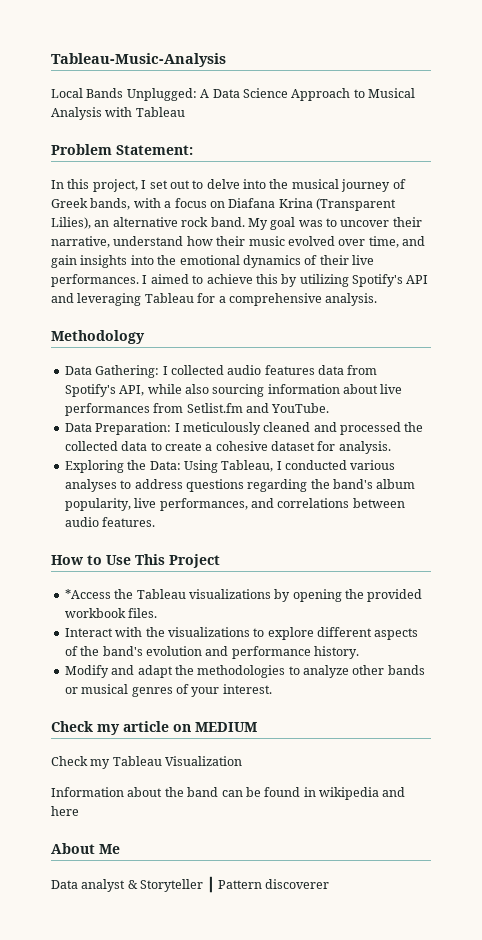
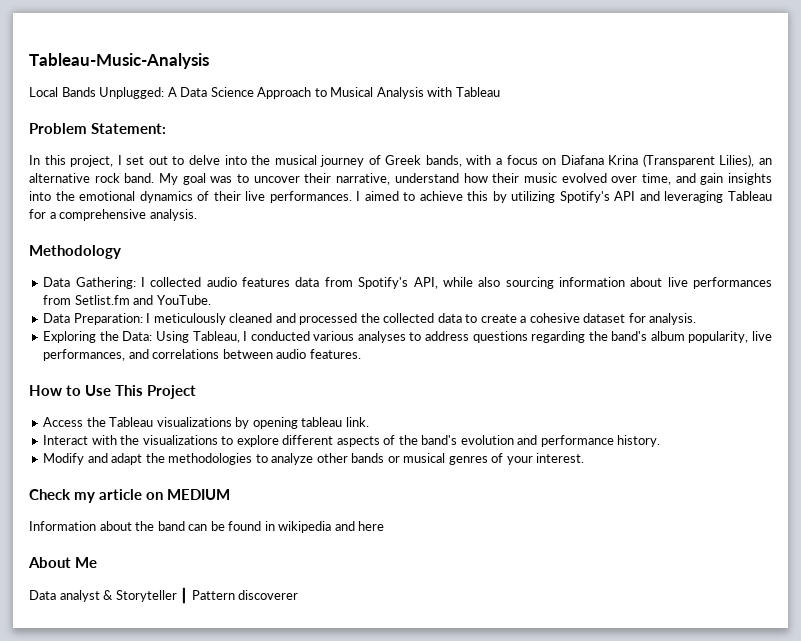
[64,589,111,599] *Access -> [43,417,84,427] Access
[345,589,423,602] [64,608,158,618] the provided workbook files. -> [301,417,369,427] tableau link.
[51,756,243,769] // Check my Tableau Visualization -> (231, 494) none

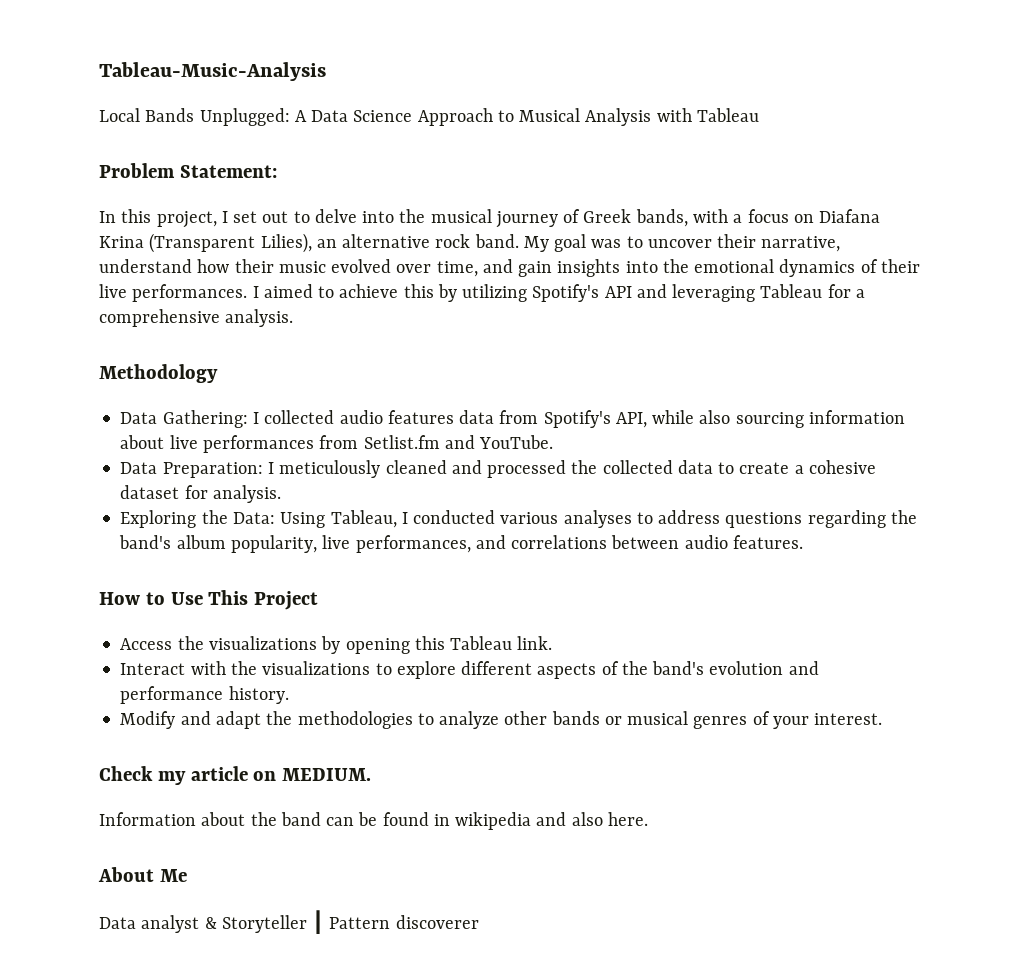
[109,417,154,427] Tableau -> (204, 643) none
[301,417,343,427] tableau -> [414,636,513,650] this Tableau
[167,489,231,500] MEDIUM -> [282,768,372,781] MEDIUM.
[358,521,385,531] here -> [571,812,648,826] also here.

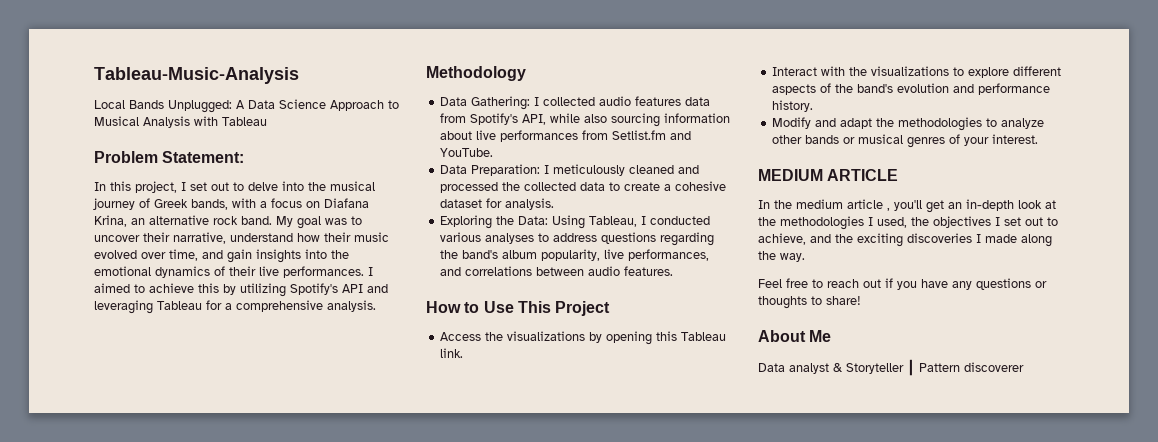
[99,233,312,253] Krina (Transparent Lilies), -> [94,215,127,227] Krina,
[99,766,372,785] [99,812,648,830] Check my article on MEDIUM. // Information about the band can be found in wikipedia and also here. -> [758,169,899,181] [758,199,1056,213] [758,216,1058,230] [758,233,1052,247] [758,251,805,262] [758,278,1047,290] [758,296,861,309] MEDIUM ARTICLE // In the medium article , you'll get an in-depth look at the methodologies I used, the objectives I set out to achieve, and the exciting discoveries I made along the way. // Feel free to reach out if you have any questions or thoughts to share!

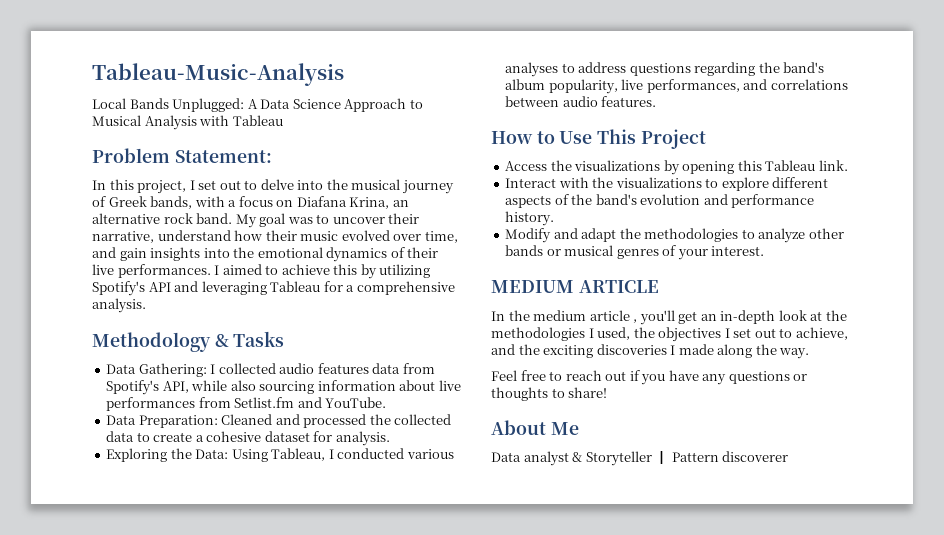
(526, 73) none -> [214,331,285,347] & Tasks
[544,164,675,176] I meticulously cleaned -> [221,414,273,425] Cleaned

